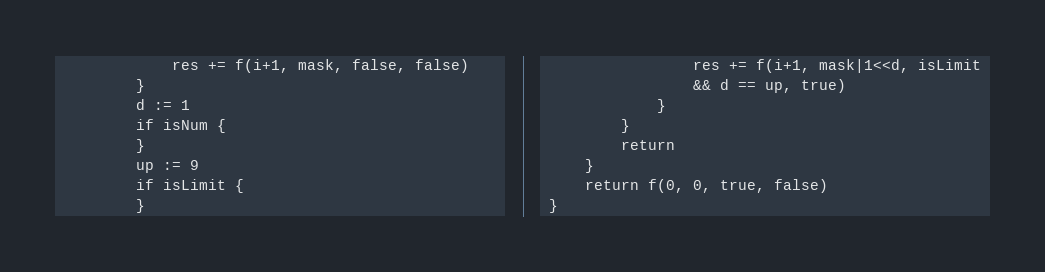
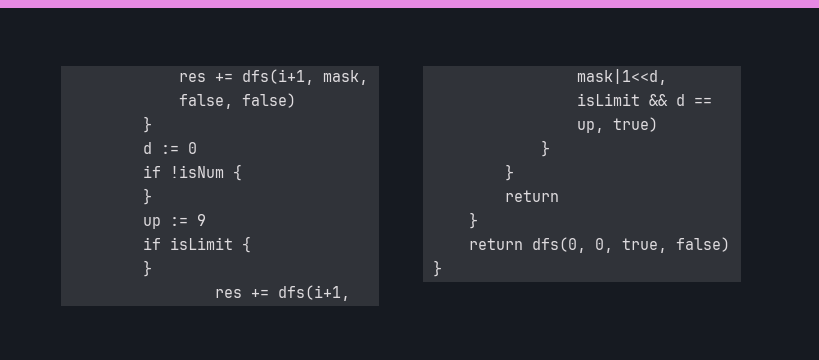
[171,59,289,73] res += f(i+1, -> [178,69,314,85] res += dfs(i+1,
[180,100,190,110] [135,119,208,130] 1 // if isNum -> [187,142,197,154] [142,165,224,178] 0 // if !isNum
[755,59,810,73] f(i+1, -> [277,285,350,301] dfs(i+1,
[647,179,684,193] f(0, -> [531,237,586,253] dfs(0,

